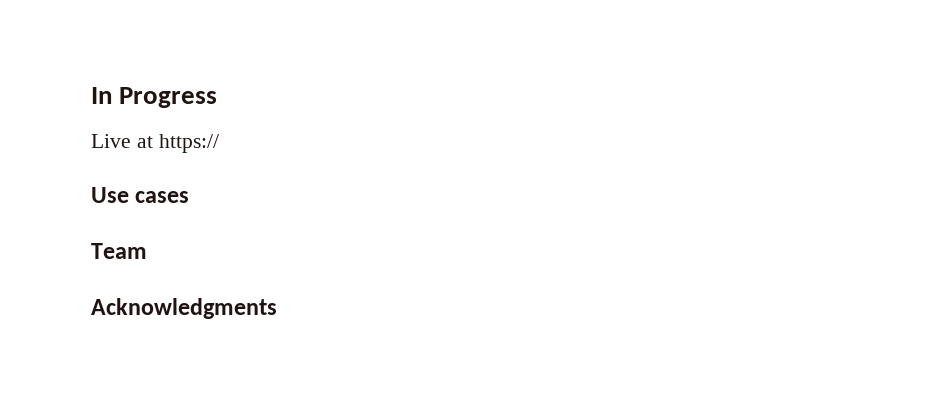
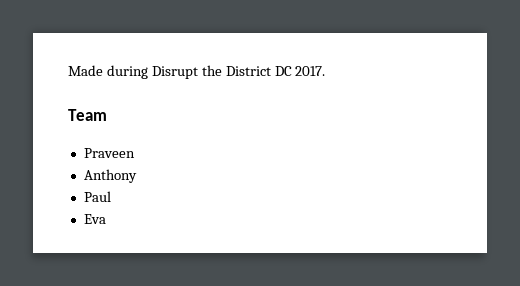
[91,87,218,108] [91,134,219,153] [91,187,190,203] [91,243,147,259] [91,298,277,319] In Progress // Live at https:// // Use cases // Team // Acknowledgments -> [68,65,326,79] [68,109,107,121] [83,148,135,158] [83,169,137,183] [83,191,111,202] [83,214,106,224] Made during Disrupt the District DC 2017. // Team // Praveen // Anthony // Paul // Eva

